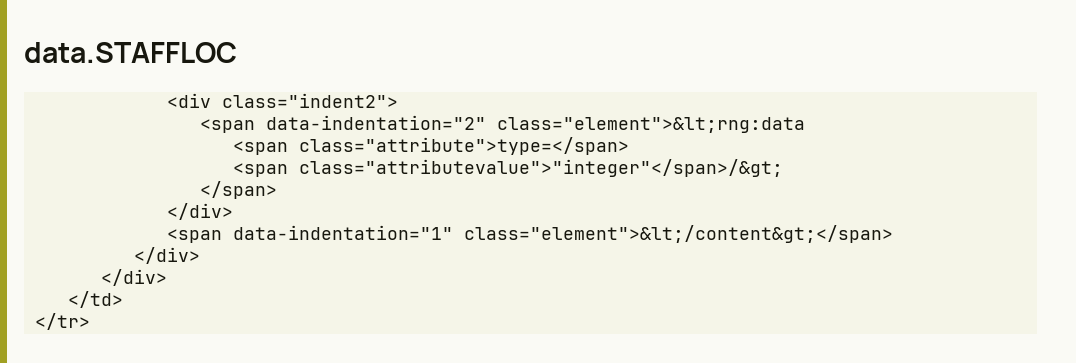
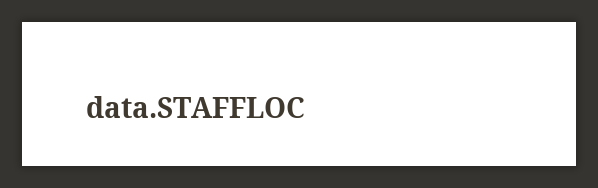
[167,93,399,108] [200,115,806,133] [233,137,630,155] [233,159,784,177] [200,181,278,199] [167,203,234,220] [167,225,894,243] [134,247,201,264] [101,269,168,286] [68,291,124,308] [35,313,91,330] // <div class="indent2"> // <span data-indentation="2" class="element">&lt;rng:data // <span class="attribute">type=</span> // <span class="attributevalue">"integer"</span>/&gt; // </span> // </div> // <span data-indentation="1" class="element">&lt;/content&gt;</span> // </div> // </div> // </td> // </tr> -> (305, 107) none

